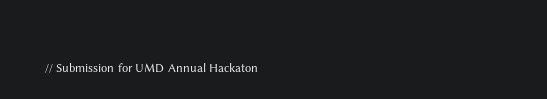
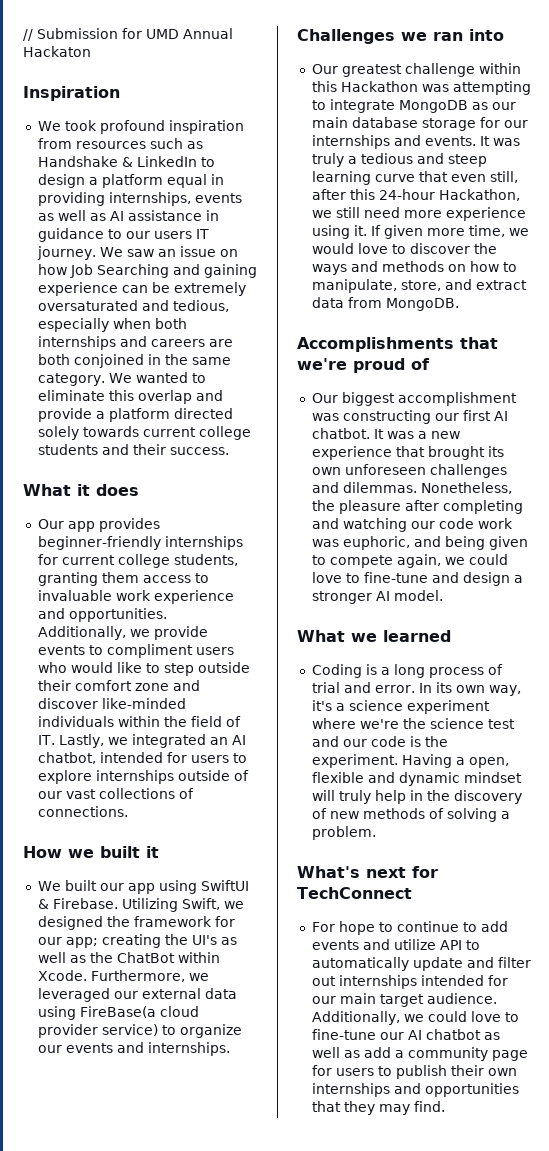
(258, 67) none -> [23,86,120,101] [37,120,244,134] [37,138,203,149] [37,156,215,167] [37,174,224,188] [37,192,242,206] [37,210,219,221] [37,228,209,242] [36,246,238,260] [37,264,257,278] [37,282,246,296] [37,300,229,312] [37,318,187,332] [37,336,233,350] [37,354,231,368] [37,372,206,386] [37,390,223,404] [37,408,233,422] [37,426,251,440] [37,444,229,455] [23,484,139,496] [37,518,160,532] [37,536,243,550] [37,554,238,568] [37,572,209,586] [37,590,234,604] [37,608,167,622] [37,626,208,640] [37,644,234,658] [37,662,250,676] [37,680,200,691] [37,698,186,709] [37,716,241,727] [37,734,246,748] [37,752,247,764] [37,770,249,784] [37,788,194,799] [37,806,128,817] [23,846,159,858] [37,880,249,894] [37,898,244,912] [37,916,235,930] [37,934,237,948] [37,952,220,963] [37,970,209,982] [37,988,237,1002] [37,1006,199,1020] [37,1024,242,1038] [37,1042,230,1056] [297,29,504,44] [311,63,521,77] [311,81,531,95] [311,99,516,113] [311,117,528,131] [311,135,520,149] [311,153,487,167] [311,171,518,185] [311,189,520,201] [311,207,526,221] [311,225,529,239] [311,243,497,254] [311,261,517,275] [311,279,527,293] [311,297,459,311] [297,337,498,352] [297,358,430,373] [311,392,517,406] [311,410,508,424] [311,428,460,439] [311,446,504,460] [311,464,507,478] [311,482,512,494] [311,500,523,514] [311,518,513,532] [311,536,528,550] [311,554,508,568] [311,572,523,586] [311,590,443,604] [297,630,451,642] [311,664,503,678] [311,682,521,696] [311,700,490,714] [311,718,515,729] [311,736,448,747] [311,754,509,768] [311,772,522,786] [311,790,522,804] [311,808,510,822] [311,826,376,840] [297,866,438,878] [297,887,412,899] [311,921,508,935] [311,939,480,950] [311,957,531,971] [311,975,508,989] [311,993,497,1007] [311,1011,519,1025] [311,1029,500,1040] [311,1047,528,1061] [311,1065,517,1079] [311,1083,519,1097] [311,1101,445,1115] // Inspiration // We took profound inspiration from resources such as Handshake & LinkedIn to design a platform equal in providing internships, events as well as AI assistance in guidance to our users IT journey. We saw an issue on how Job Searching and gaining experience can be extremely oversaturated and tedious, especially when both internships and careers are both conjoined in the same category. We wanted to eliminate this overlap and provide a platform directed solely towards current college students and their success. // What it does // Our app provides beginner-friendly internships for current college students, granting them access to invaluable work experience and opportunities. Additionally, we provide events to compliment users who would like to step outside their comfort zone and discover like-minded individuals within the field of IT. Lastly, we integrated an AI chatbot, intended for users to explore internships outside of our vast collections of connections. // How we built it // We built our app using SwiftUI & Firebase. Utilizing Swift, we designed the framework for our app; creating the UI's as well as the ChatBot within Xcode. Furthermore, we leveraged our external data using FireBase(a cloud provider service) to organize our events and internships. // Challenges we ran into // Our greatest challenge within this Hackathon was attempting to integrate MongoDB as our main database storage for our internships and events. It was truly a tedious and steep learning curve that even still, after this 24-hour Hackathon, we still need more experience using it. If given more time, we would love to discover the ways and methods on how to manipulate, store, and extract data from MongoDB. // Accomplishments that we're proud of // Our biggest accomplishment was constructing our first AI chatbot. It was a new experience that brought its own unforeseen challenges and dilemmas. Nonetheless, the pleasure after completing and watching our code work was euphoric, and being given to compete again, we could love to fine-tune and design a stronger AI model. // What we learned // Coding is a long process of trial and error. In its own way, it's a science experiment where we're the science test and our code is the experiment. Having a open, flexible and dynamic mindset will truly help in the discovery of new methods of solving a problem. // What's next for TechConnect // For hope to continue to add events and utilize API to automatically update and filter out internships intended for our main target audience. Additionally, we could love to fine-tune our AI chatbot as well as add a community page for users to publish their own internships and opportunities that they may find.

